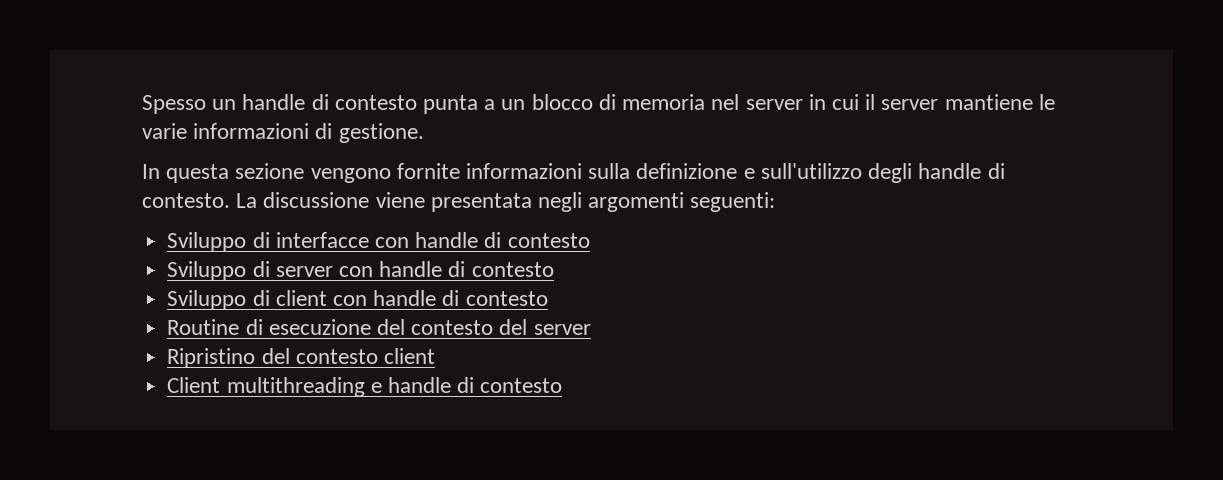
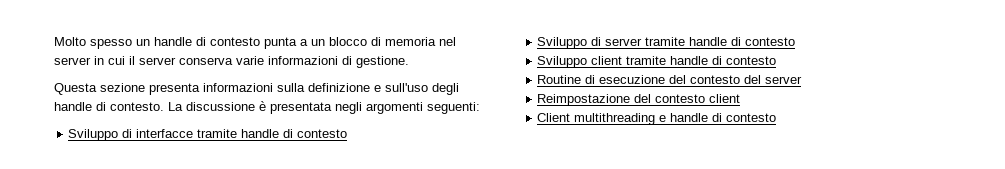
[142,95,206,114] Spesso -> [54,37,132,49] Molto spesso
[944,94,1055,110] mantiene le -> [179,57,233,65] conserva
[142,163,460,183] In questa sezione vengono fornite -> [54,83,200,95] Questa sezione presenta
[760,163,862,179] sull'utilizzo -> [385,83,428,92] sull'uso
[375,192,425,208] viene -> [259,101,266,111] è
[374,237,409,248] con -> [197,129,238,138] tramite
[338,261,554,277] [167,290,367,310] con handle di contesto // Sviluppo di client con -> [645,37,796,46] [537,56,667,68] tramite handle di contesto // Sviluppo client tramite
[167,348,256,368] Ripristino -> [537,94,631,106] Reimpostazione

